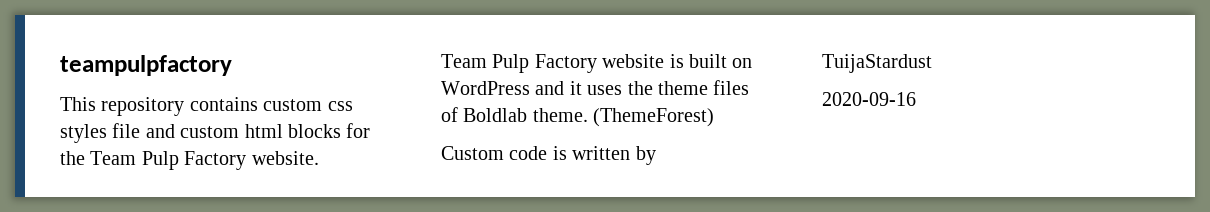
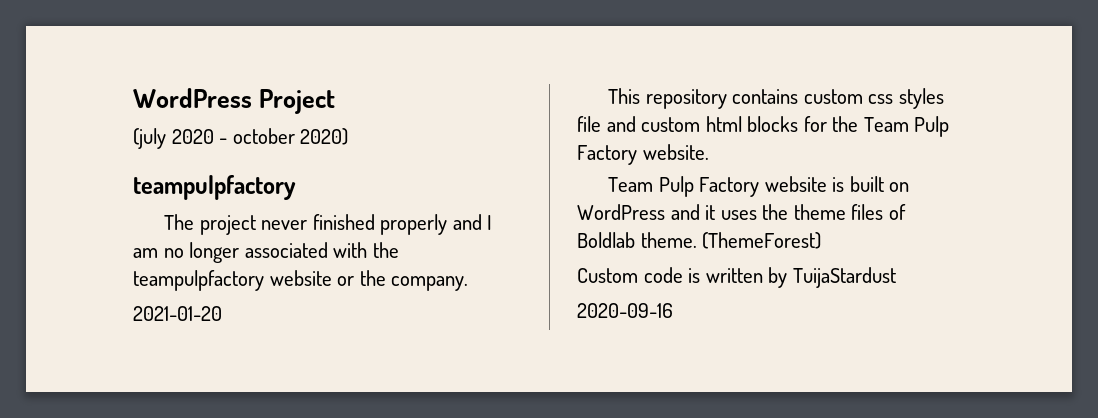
[60,55,232,76] teampulpfactory -> [133,88,336,114] [133,128,349,149] [133,175,296,200] [164,214,493,235] [133,242,399,263] [133,270,469,291] [133,306,222,321] WordPress Project // (july 2020 - october 2020) // teampulpfactory // The project never finished properly and I am no longer associated with the teampulpfactory website or the company. // 2021-01-20

